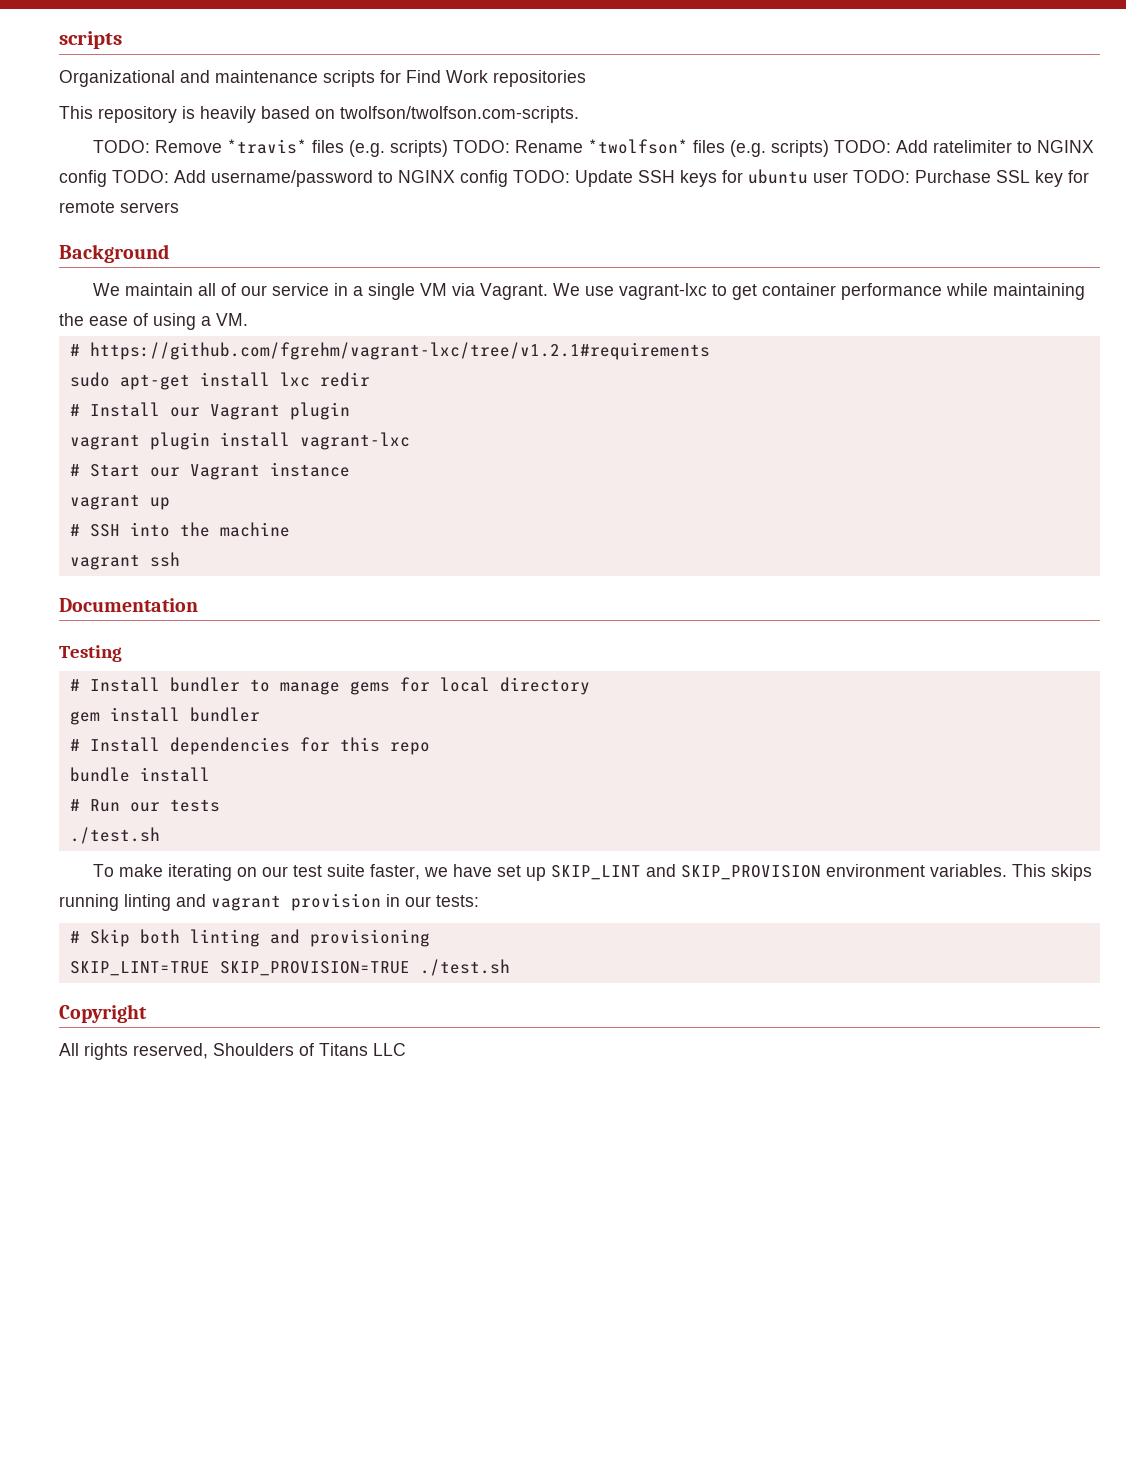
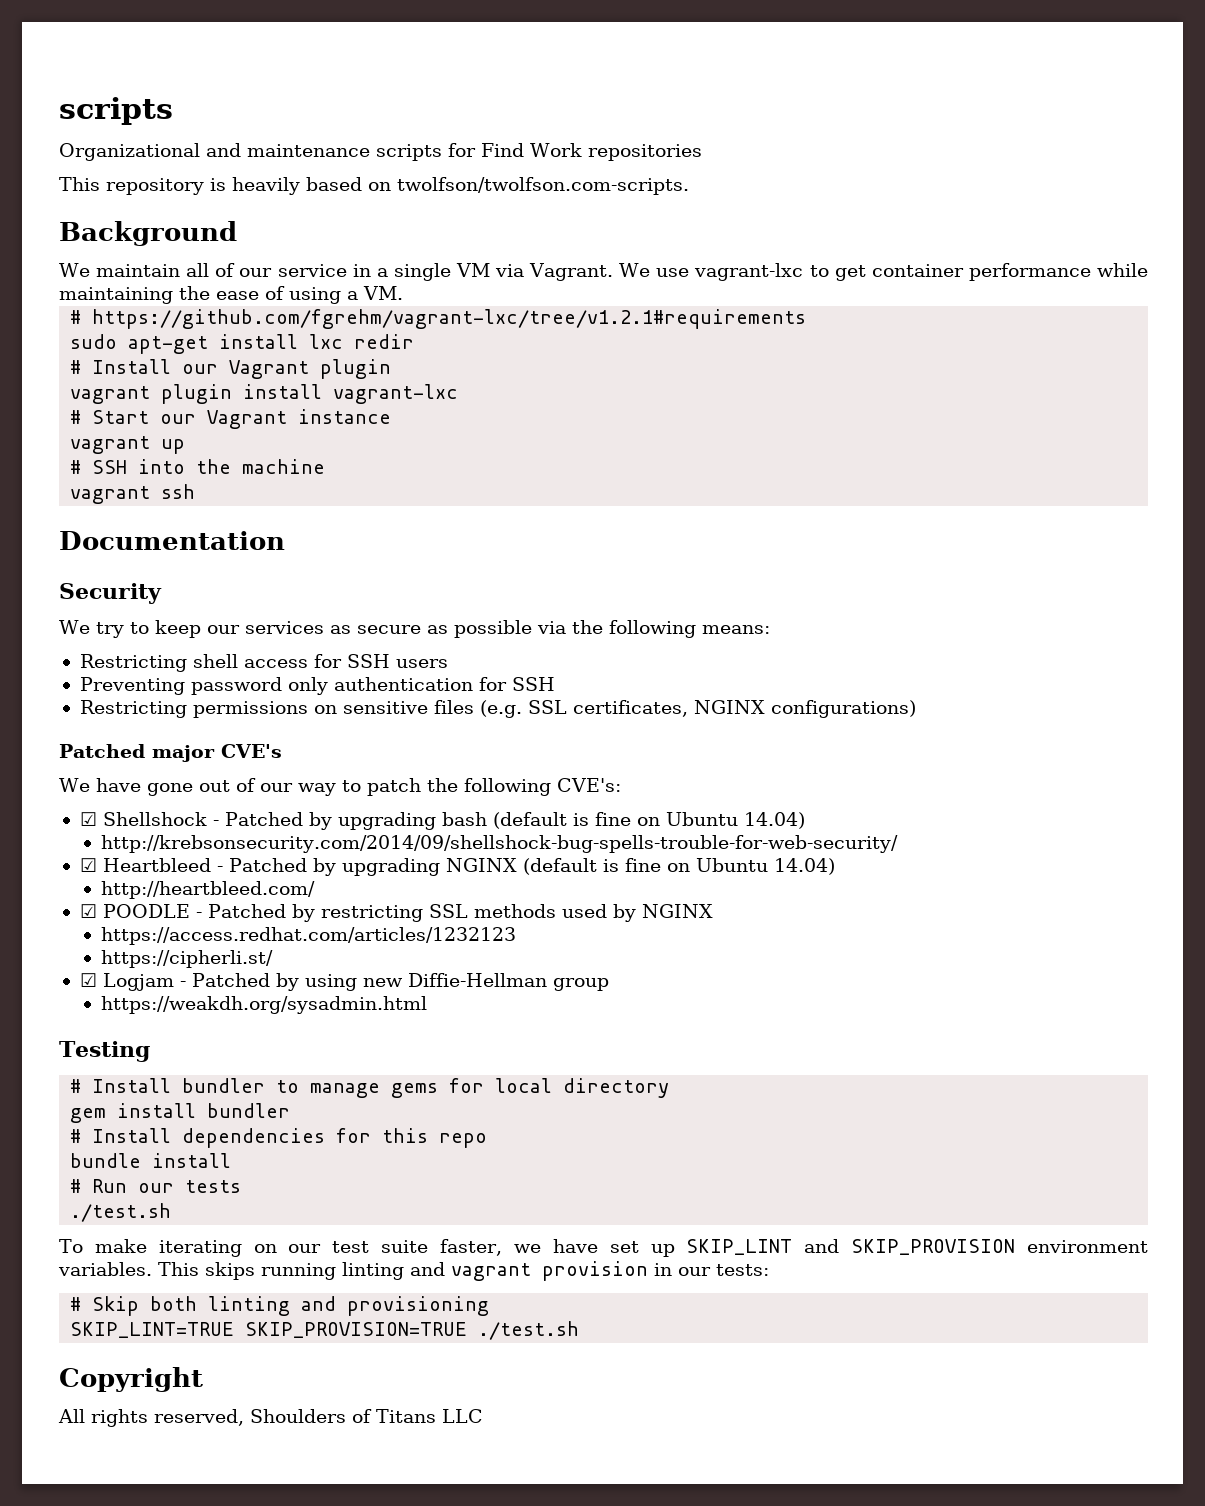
[92,139,1094,157] [59,169,1089,187] [59,201,179,213] // TODO: Remove *travis* files (e.g. scripts) TODO: Rename *twolfson* files (e.g. scripts) TODO: Add ratelimiter to NGINX config TODO: Add username/password to NGINX config TODO: Update SSH keys for ubuntu user TODO: Purchase SSL key for remote servers -> (689, 186) none
(198, 605) none -> [59,583,162,604] [59,620,770,638] [79,654,448,672] [79,677,555,695] [79,700,916,718] [59,744,282,762] [59,778,621,796] [79,812,805,830] [101,835,899,853] [79,858,835,876] [101,881,316,899] [79,904,713,922] [101,927,517,945] [101,950,274,968] [79,973,609,991] [101,996,428,1014] // Security // We try to keep our services as secure as possible via the following means: // Restricting shell access for SSH users // Preventing password only authentication for SSH // Restricting permissions on sensitive files (e.g. SSL certificates, NGINX configurations) // Patched major CVE's // We have gone out of our way to patch the following CVE's: // ☑ Shellshock - Patched by upgrading bash (default is fine on Ubuntu 14.04) // http://krebsonsecurity.com/2014/09/shellshock-bug-spells-trouble-for-web-security/ // ☑ Heartbleed - Patched by upgrading NGINX (default is fine on Ubuntu 14.04) // http://heartbleed.com/ // ☑ POODLE - Patched by restricting SSL methods used by NGINX // https://access.redhat.com/articles/1232123 // https://cipherli.st/ // ☑ Logjam - Patched by using new Diffie-Hellman group // https://weakdh.org/sysadmin.html

